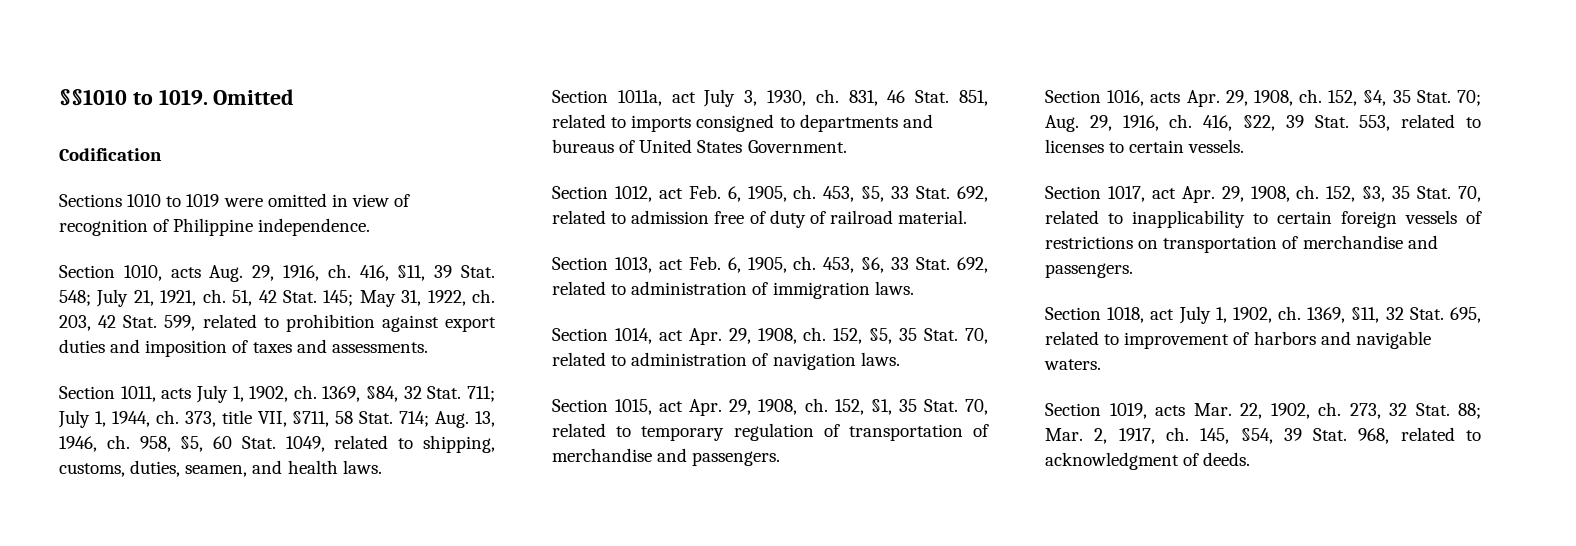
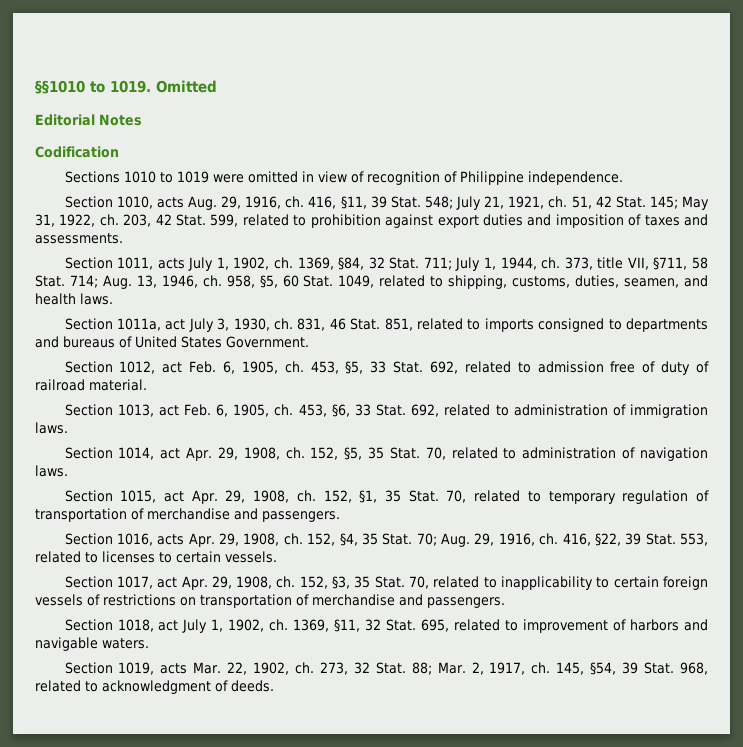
(295, 97) none -> [35,114,142,126] // Editorial Notes

